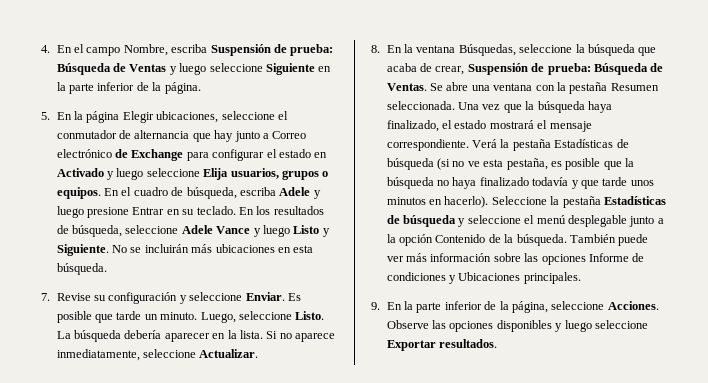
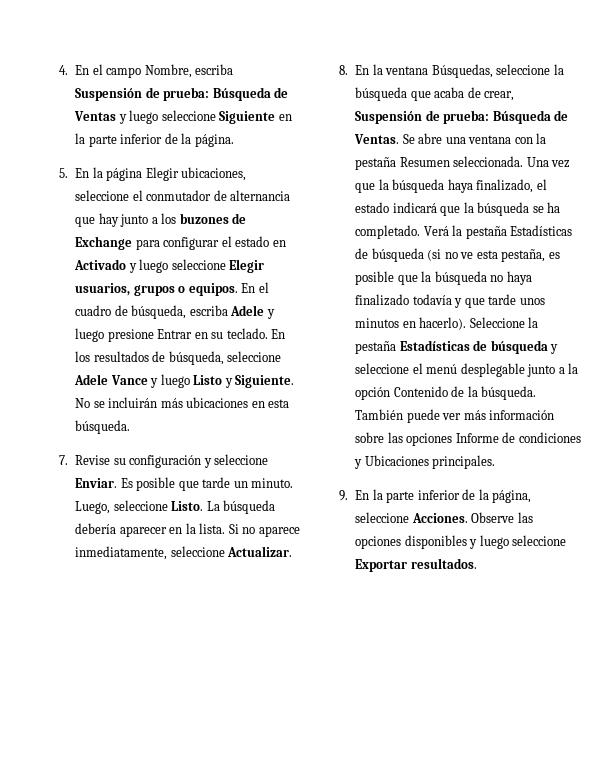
[272,131,307,139] [56,149,112,158] Correo electrónico -> [161,213,229,224] los buzones
[203,168,229,180] Elija -> [229,259,265,273] Elegir
[489,120,592,132] [386,139,469,151] mostrará el mensaje correspondiente. -> [392,202,561,216] [355,225,421,239] indicará que la búsqueda se ha completado.

